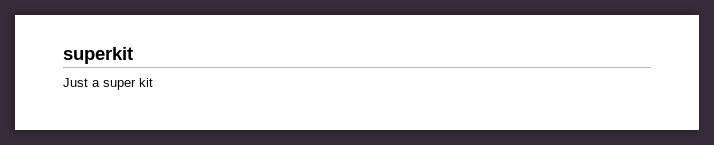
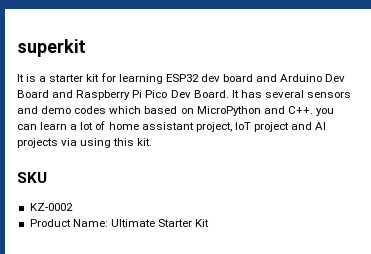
[63,78,153,90] Just a super kit -> [17,73,346,84] [17,90,352,100] [17,106,334,116] [17,121,327,132] [17,138,153,148] [17,172,47,183] [29,203,73,211] [29,219,210,227] It is a starter kit for learning ESP32 dev board and Arduino Dev Board and Raspberry Pi Pico Dev Board. It has several sensors and demo codes which based on MicroPython and C++. you can learn a lot of home assistant project, IoT project and AI projects via using this kit. // SKU // KZ-0002 // Product Name: Ultimate Starter Kit

